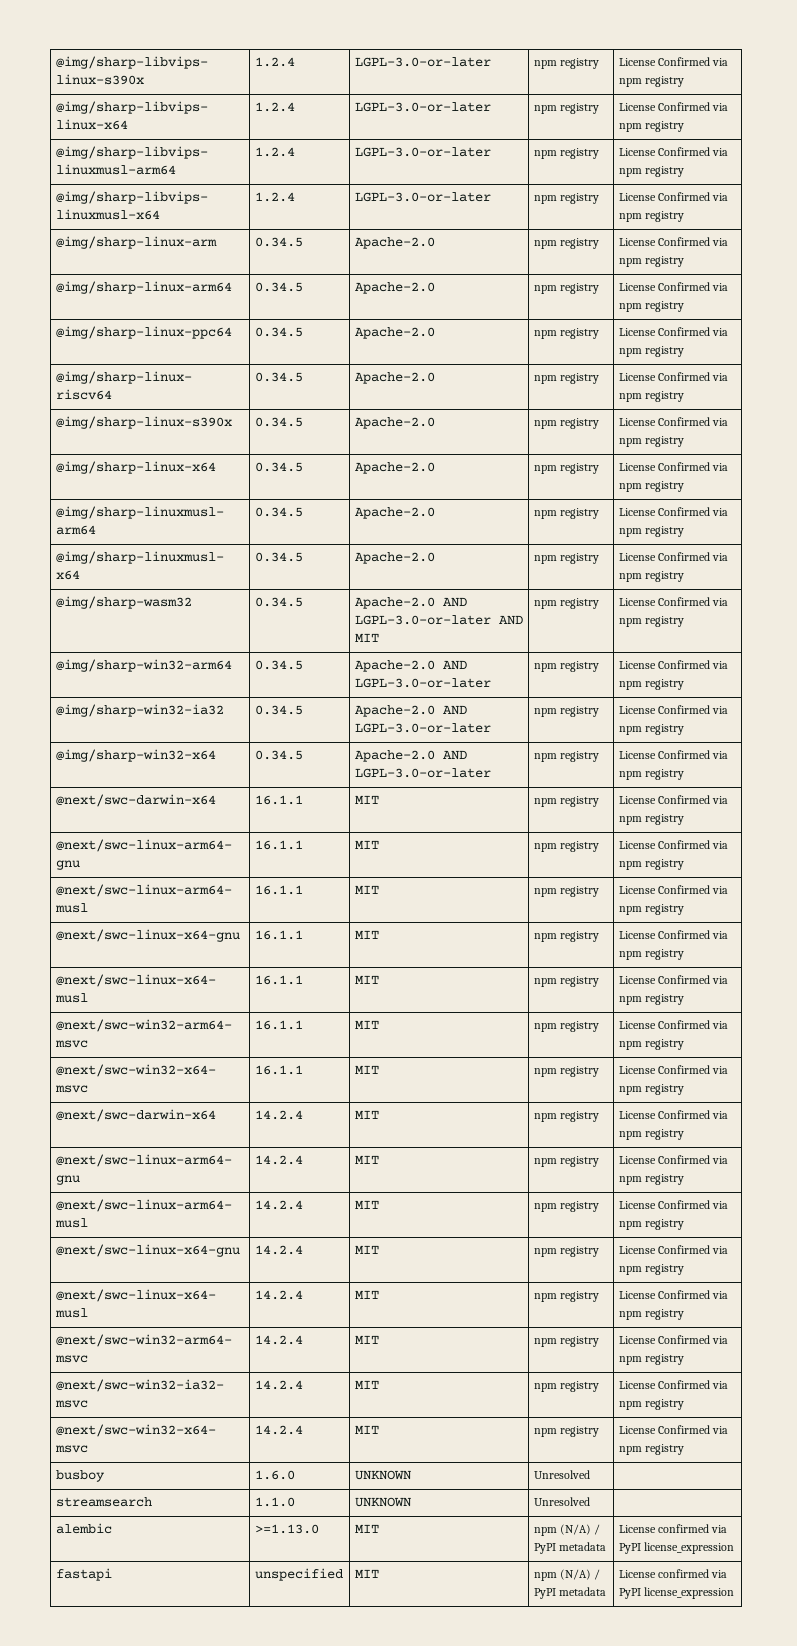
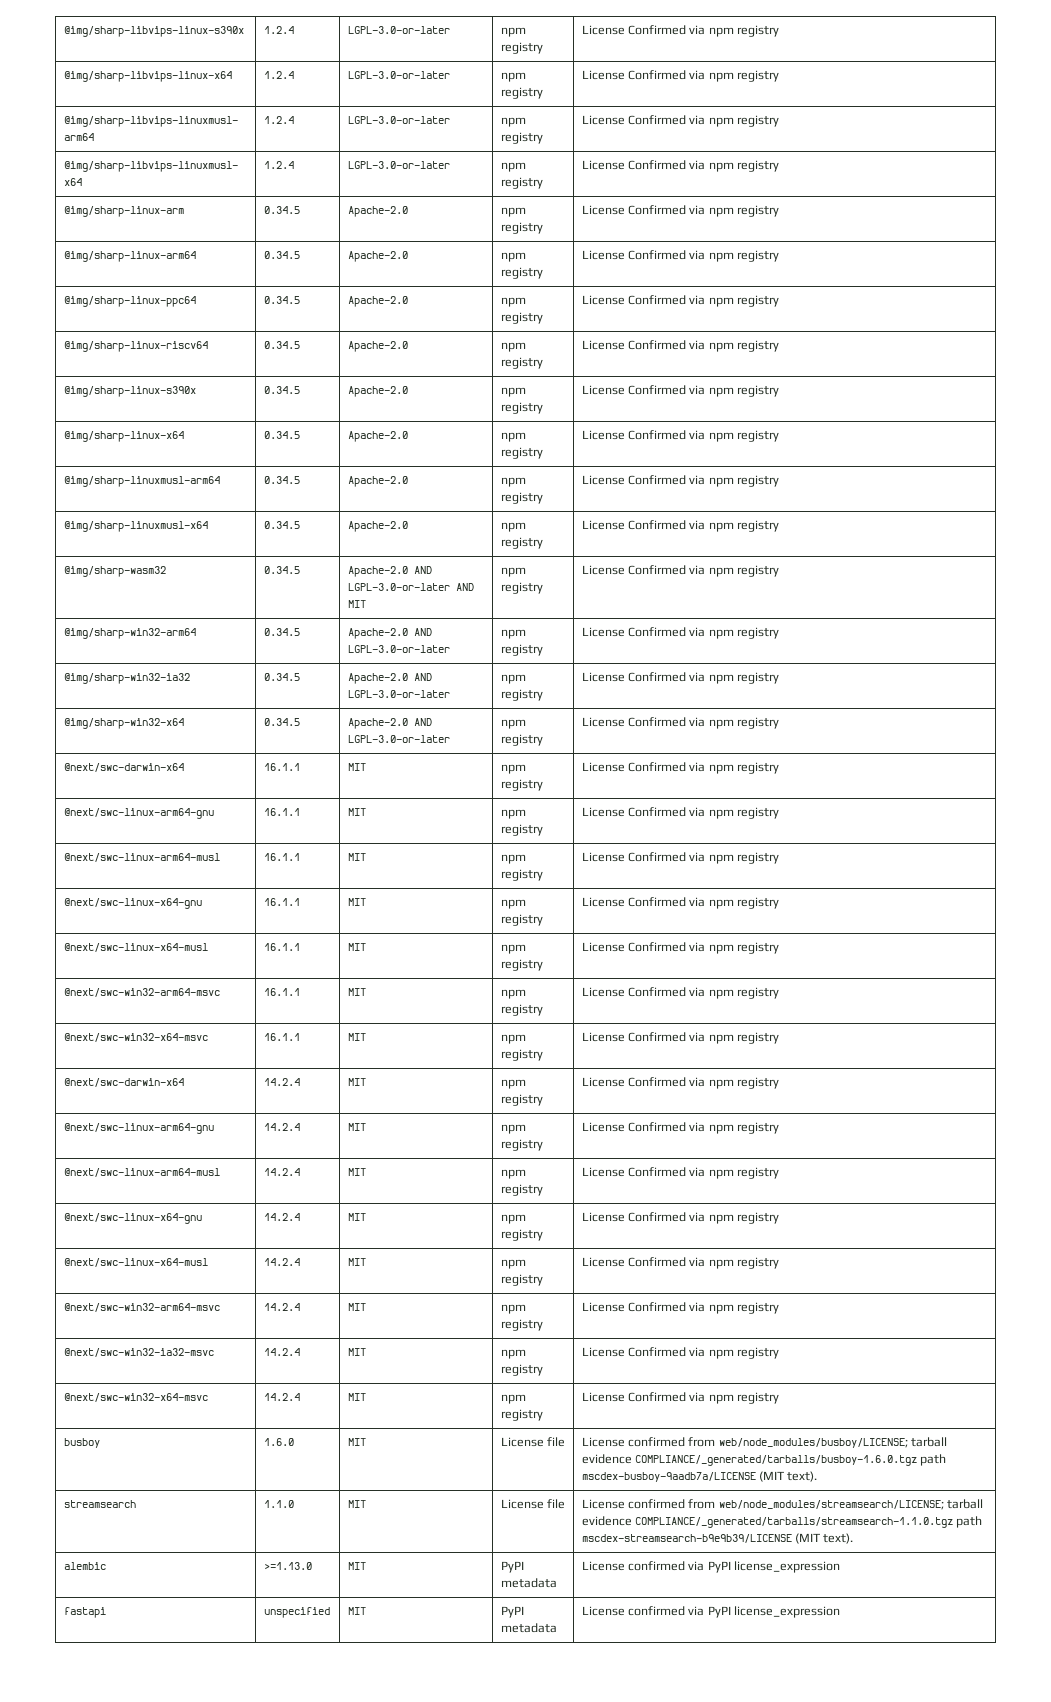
[354,1470,411,1480] [533,1470,590,1479] [55,1497,152,1507] [254,1497,295,1507] [354,1497,411,1507] [533,1497,590,1506] UNKNOWN | Unresolved | // streamsearch | 1.1.0 | UNKNOWN | Unresolved | -> [347,1438,366,1446] [500,1437,565,1447] [581,1437,948,1448] [581,1454,947,1466] [581,1471,818,1482] [63,1500,136,1508] [263,1500,294,1508] [347,1500,366,1508] [500,1499,565,1509] [581,1499,984,1510] [581,1516,983,1528] [581,1533,854,1544] MIT | License file | License confirmed from web/node_modules/busboy/LICENSE; tarball evidence COMPLIANCE/_generated/tarballs/busboy-1.6.0.tgz path mscdex-busboy-9aadb7a/LICENSE (MIT text). // streamsearch | 1.1.0 | MIT | License file | License confirmed from web/node_modules/streamsearch/LICENSE; tarball evidence COMPLIANCE/_generated/tarballs/streamsearch-1.1.0.tgz path mscdex-streamsearch-b9e9b39/LICENSE (MIT text).
[533,1524,601,1536] npm (N/A) / -> (366, 1566) none
[533,1569,601,1581] npm (N/A) / -> (366, 1611) none

